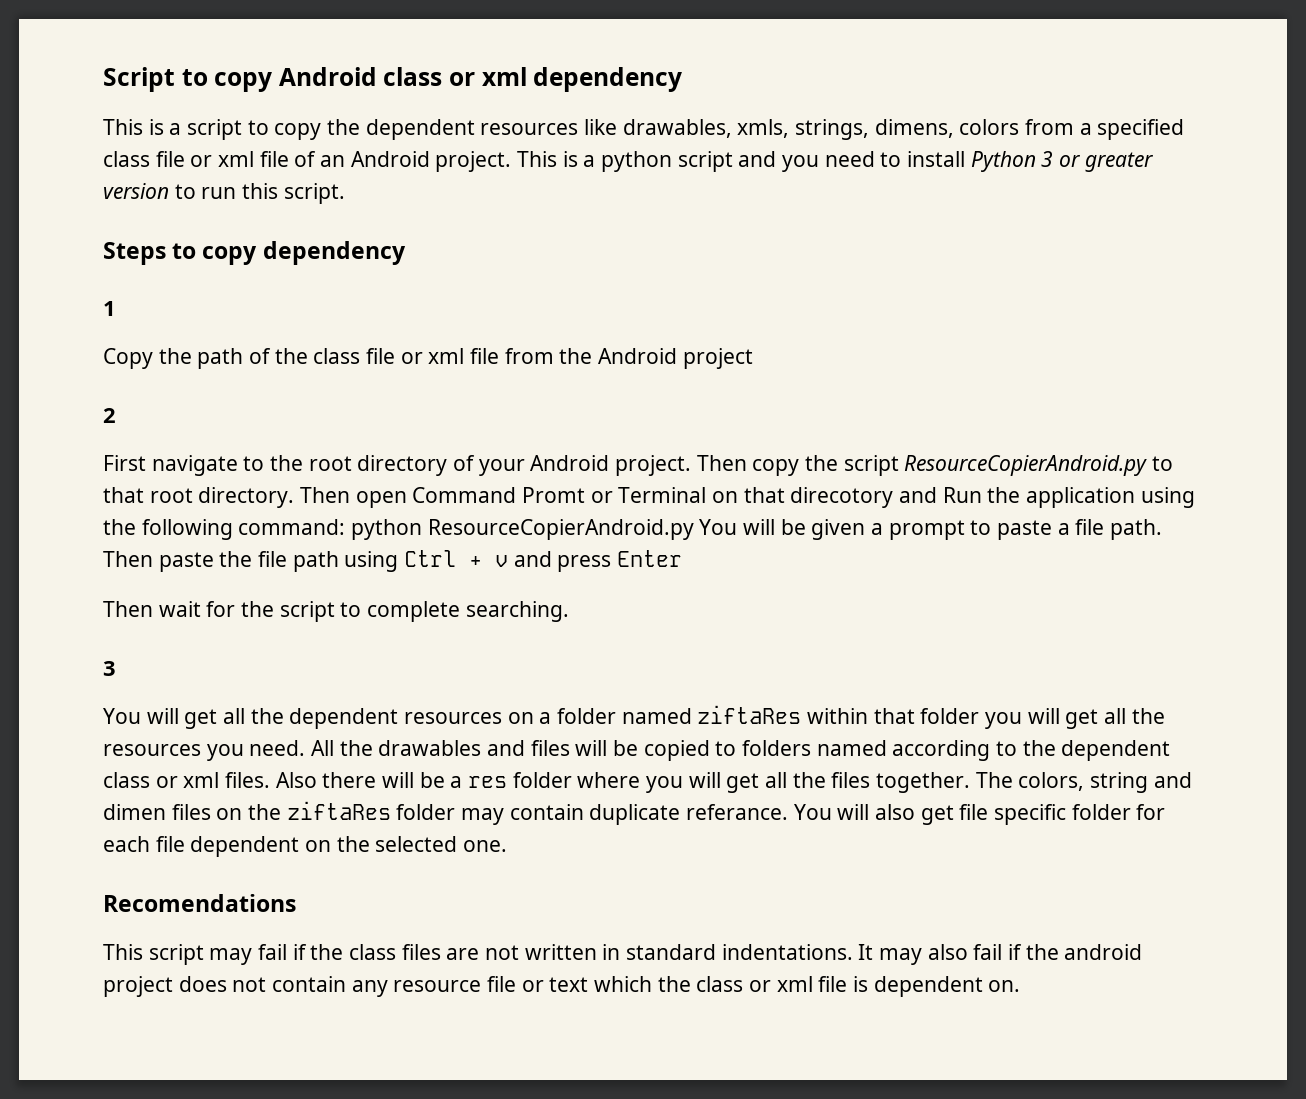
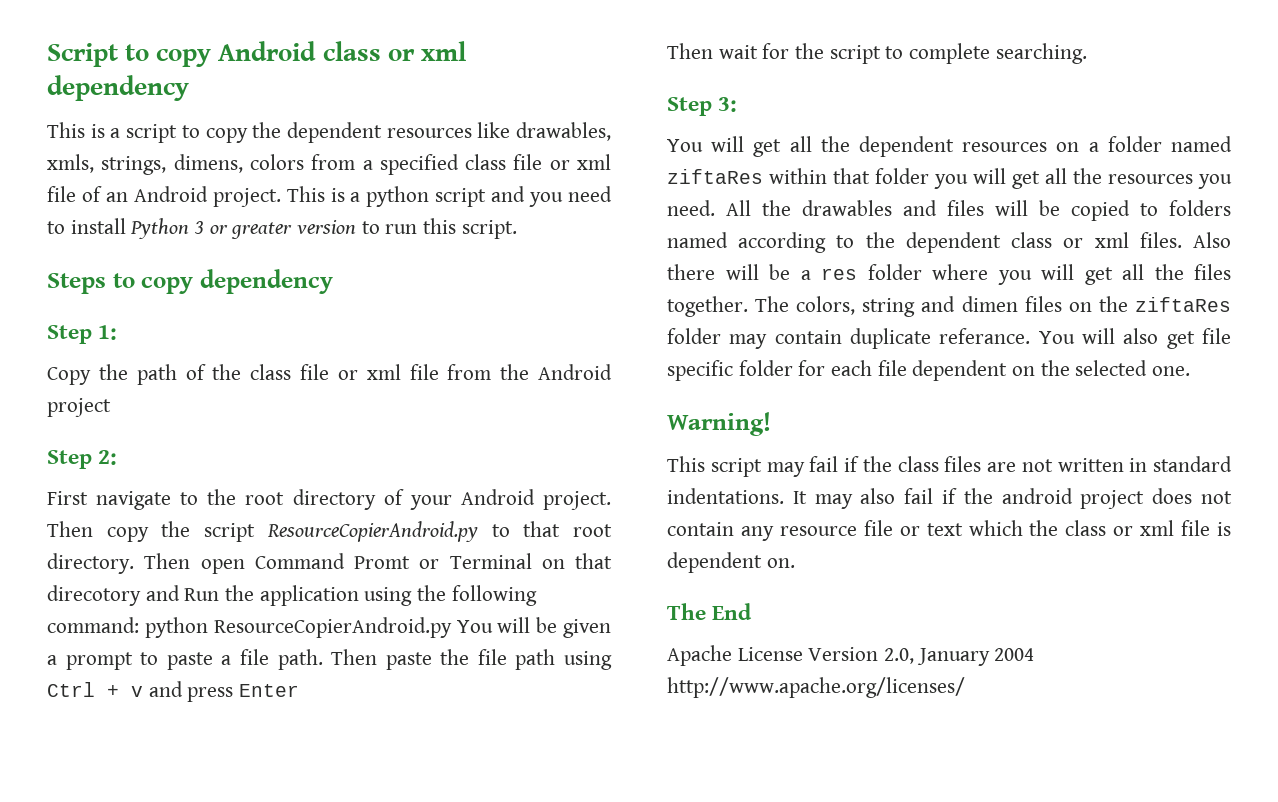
[103,301,116,316] 1 -> [47,325,118,344] Step 1:
[103,408,116,423] 2 -> [47,450,118,469] Step 2:
[103,661,116,676] 3 -> [667,97,738,116] Step 3:
[103,894,296,912] Recomendations -> [667,412,771,436] Warning!
(1021, 986) none -> [667,603,753,620] [667,645,1035,666] [667,677,965,698] // The End // Apache License Version 2.0, January 2004 http://www.apache.org/licenses/

